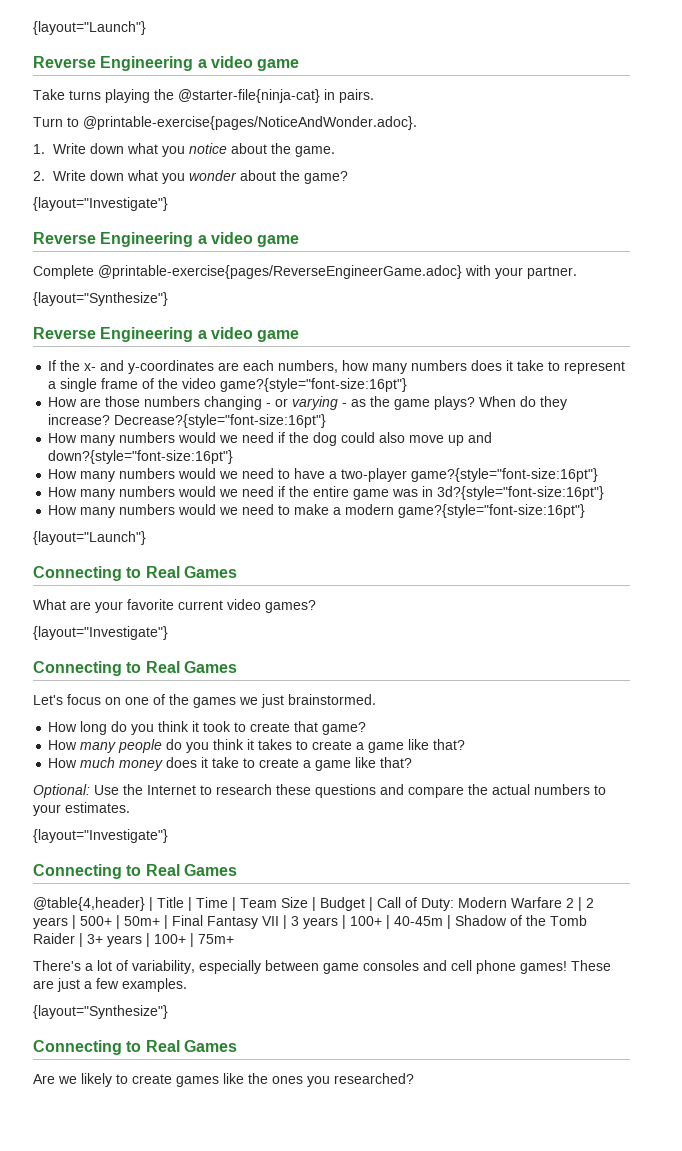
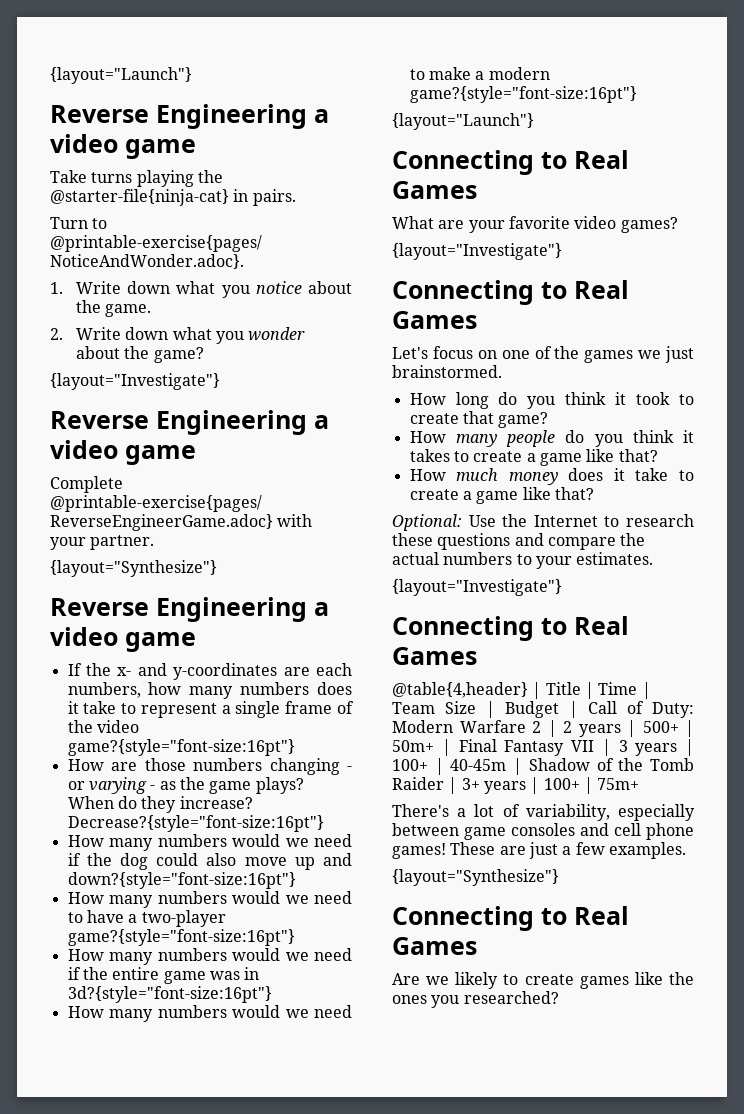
[178,600,223,610] current -> (570, 222) none

